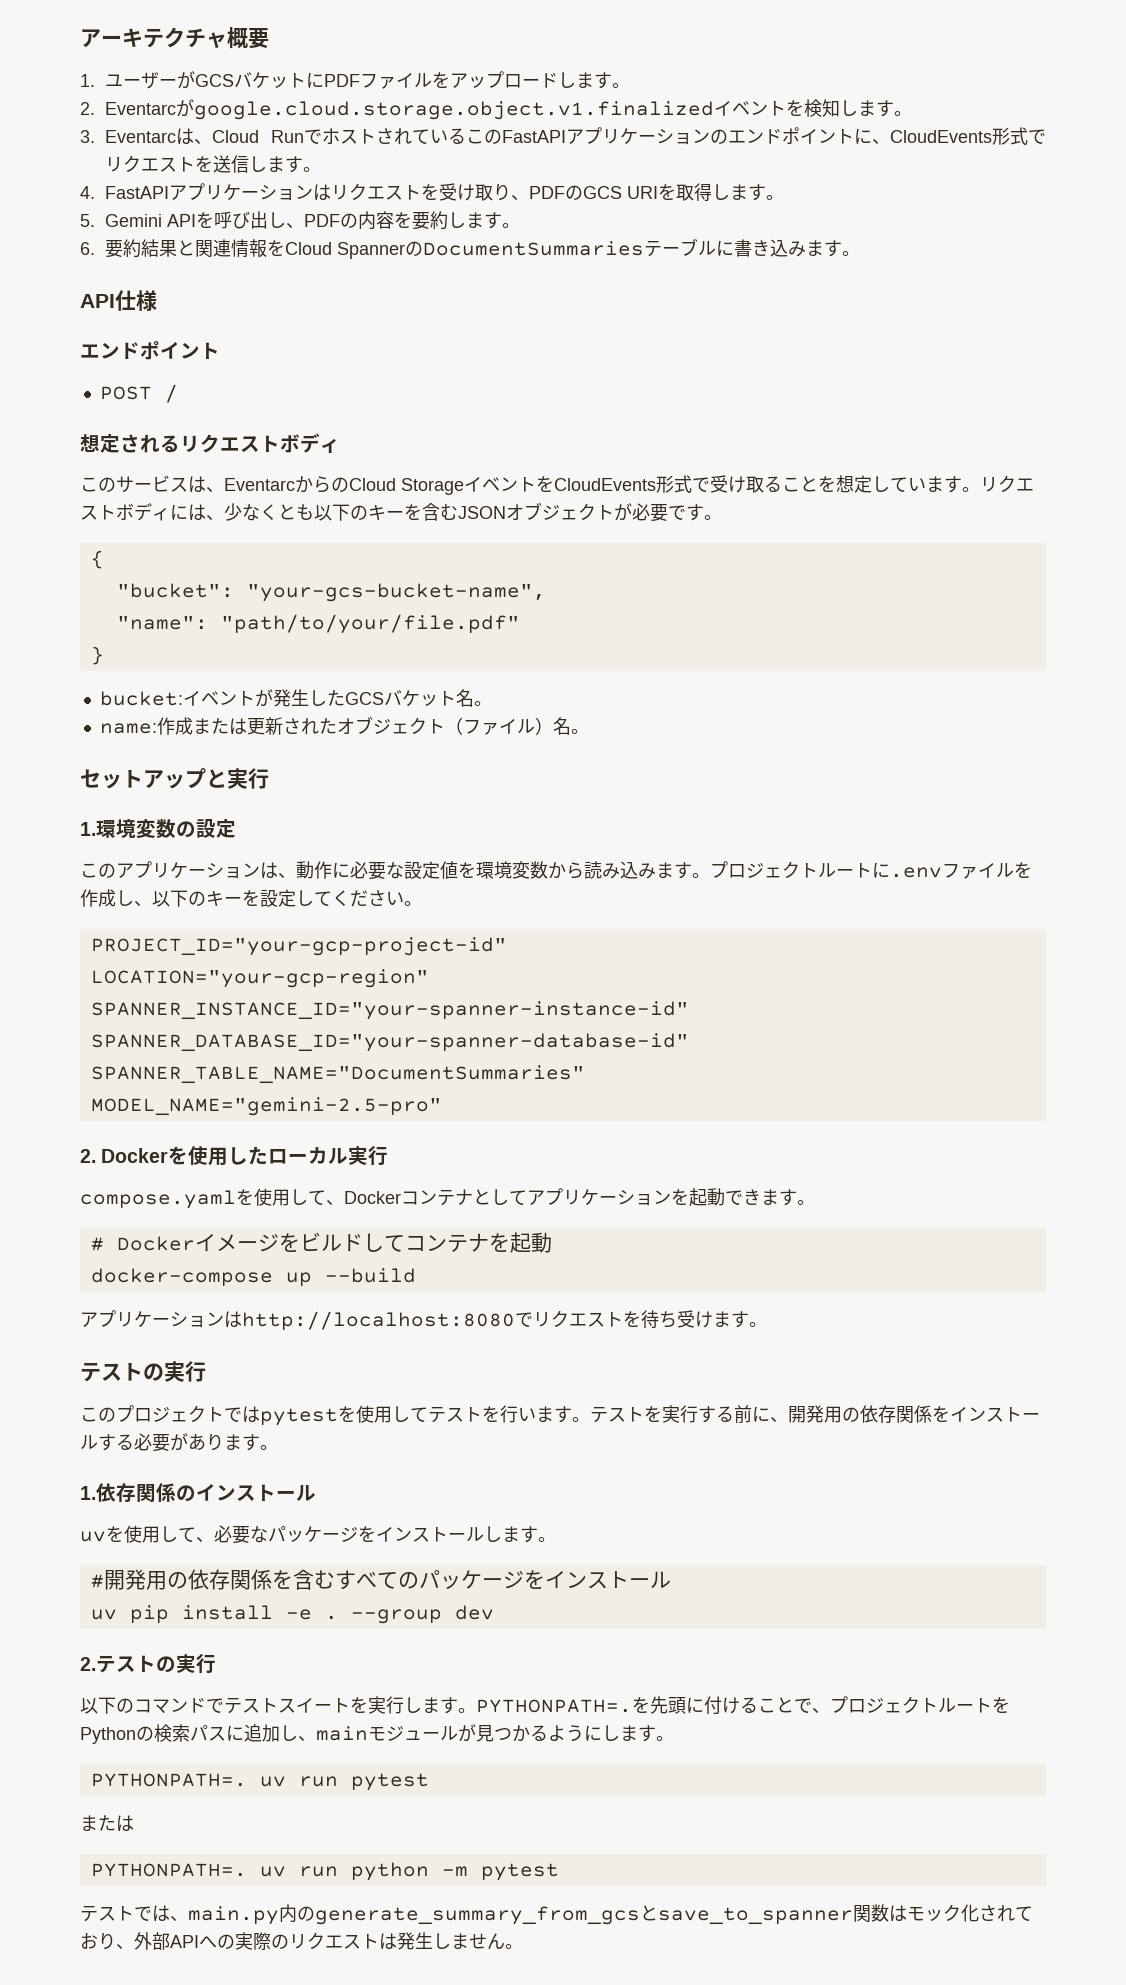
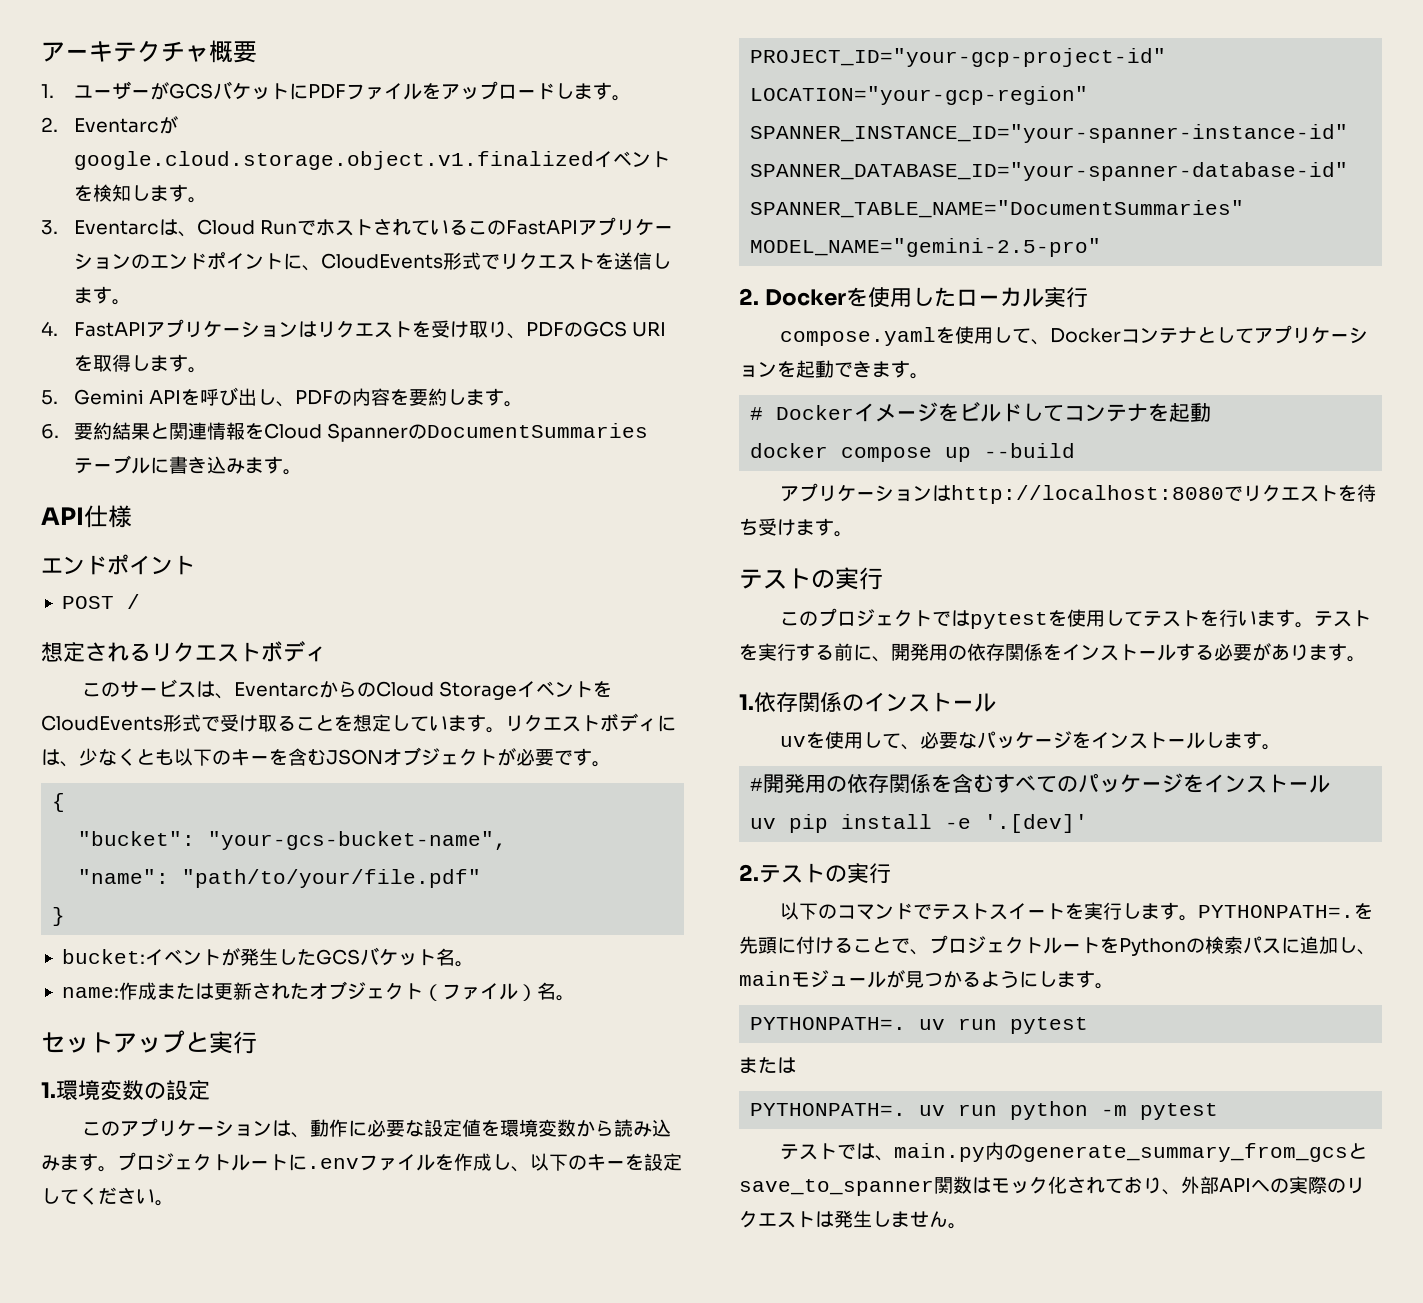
[90,1268,273,1287] docker-compose -> [750,443,933,462] docker compose
[324,1605,494,1624] . --group dev -> [984,814,1089,833] '.[dev]'

